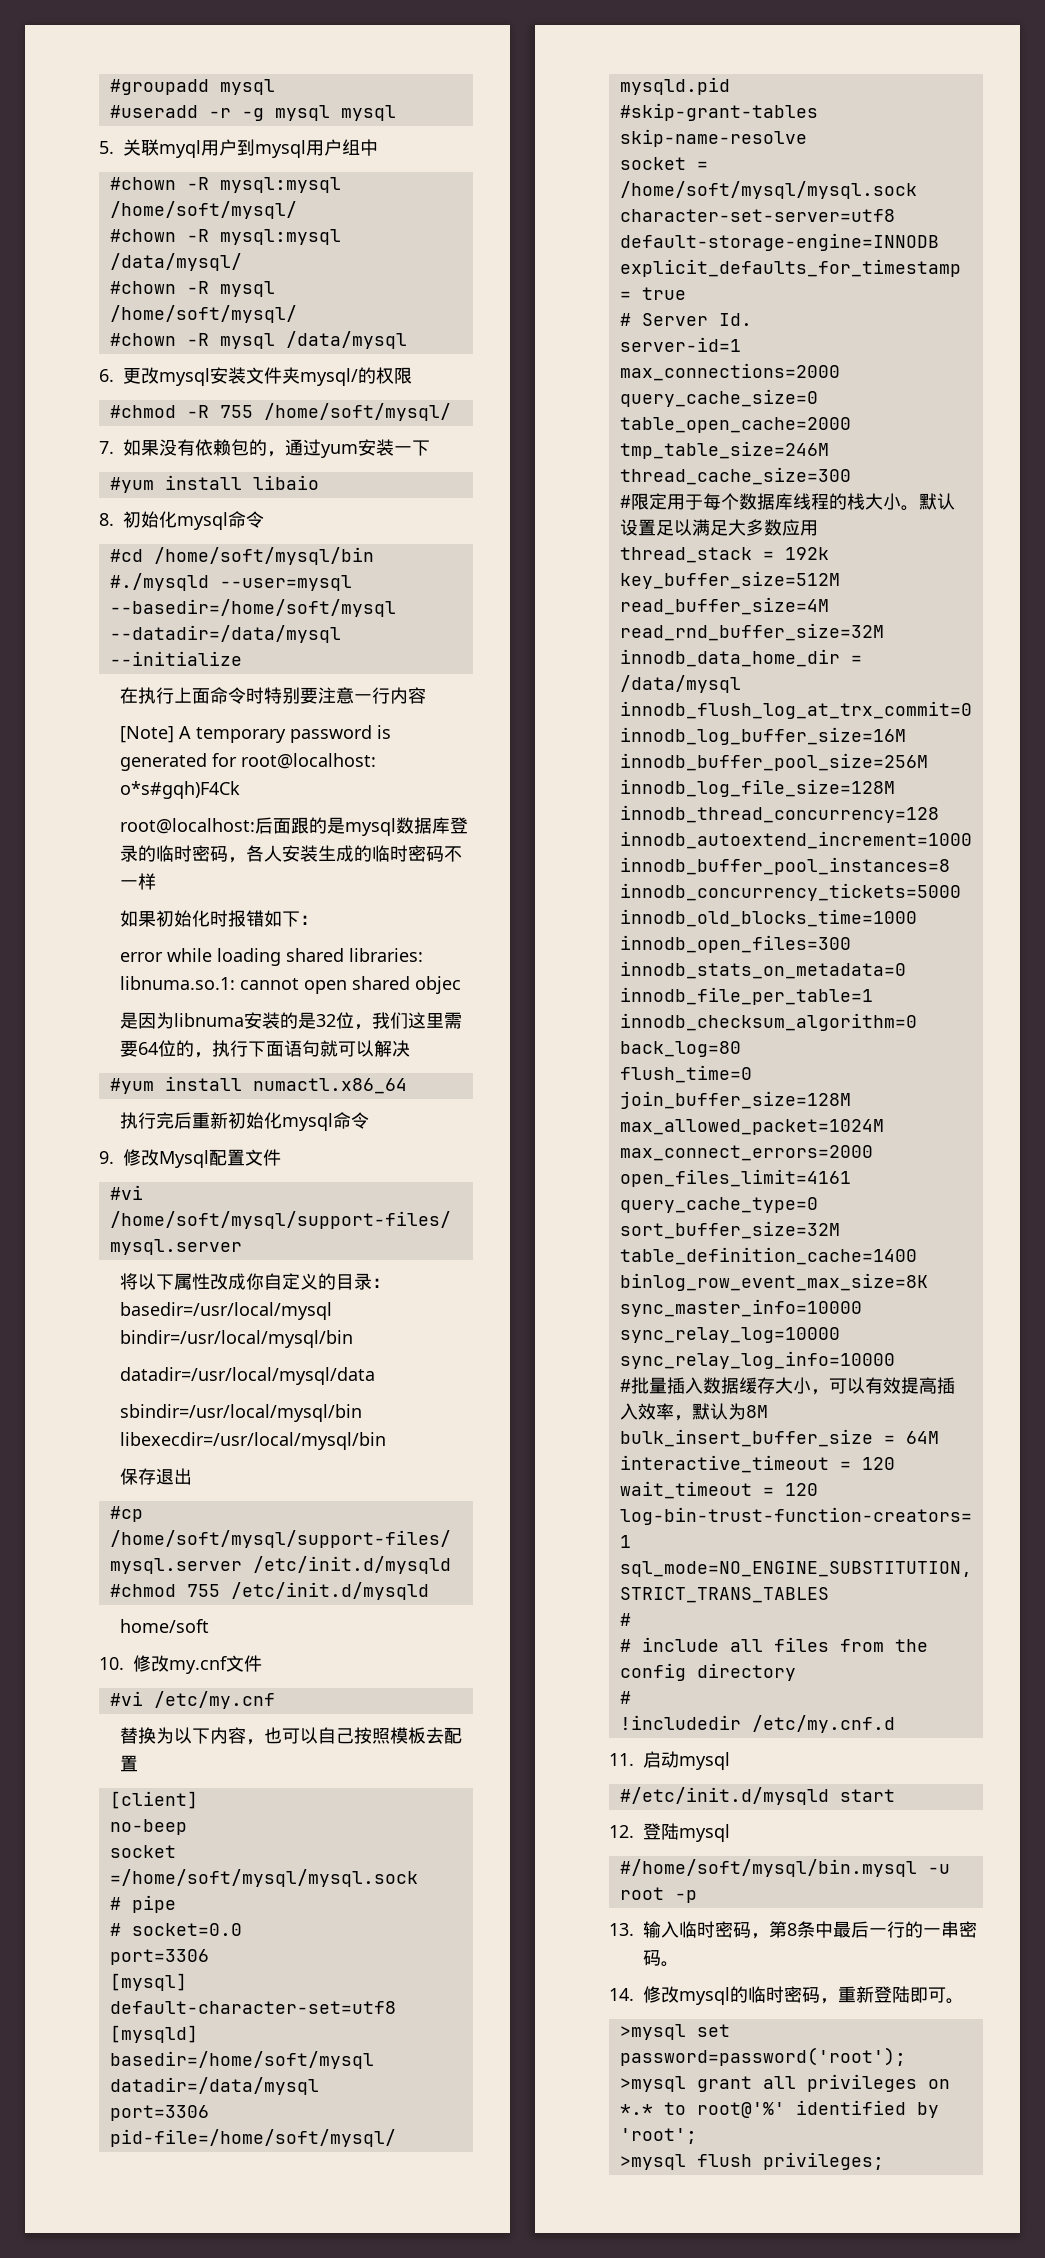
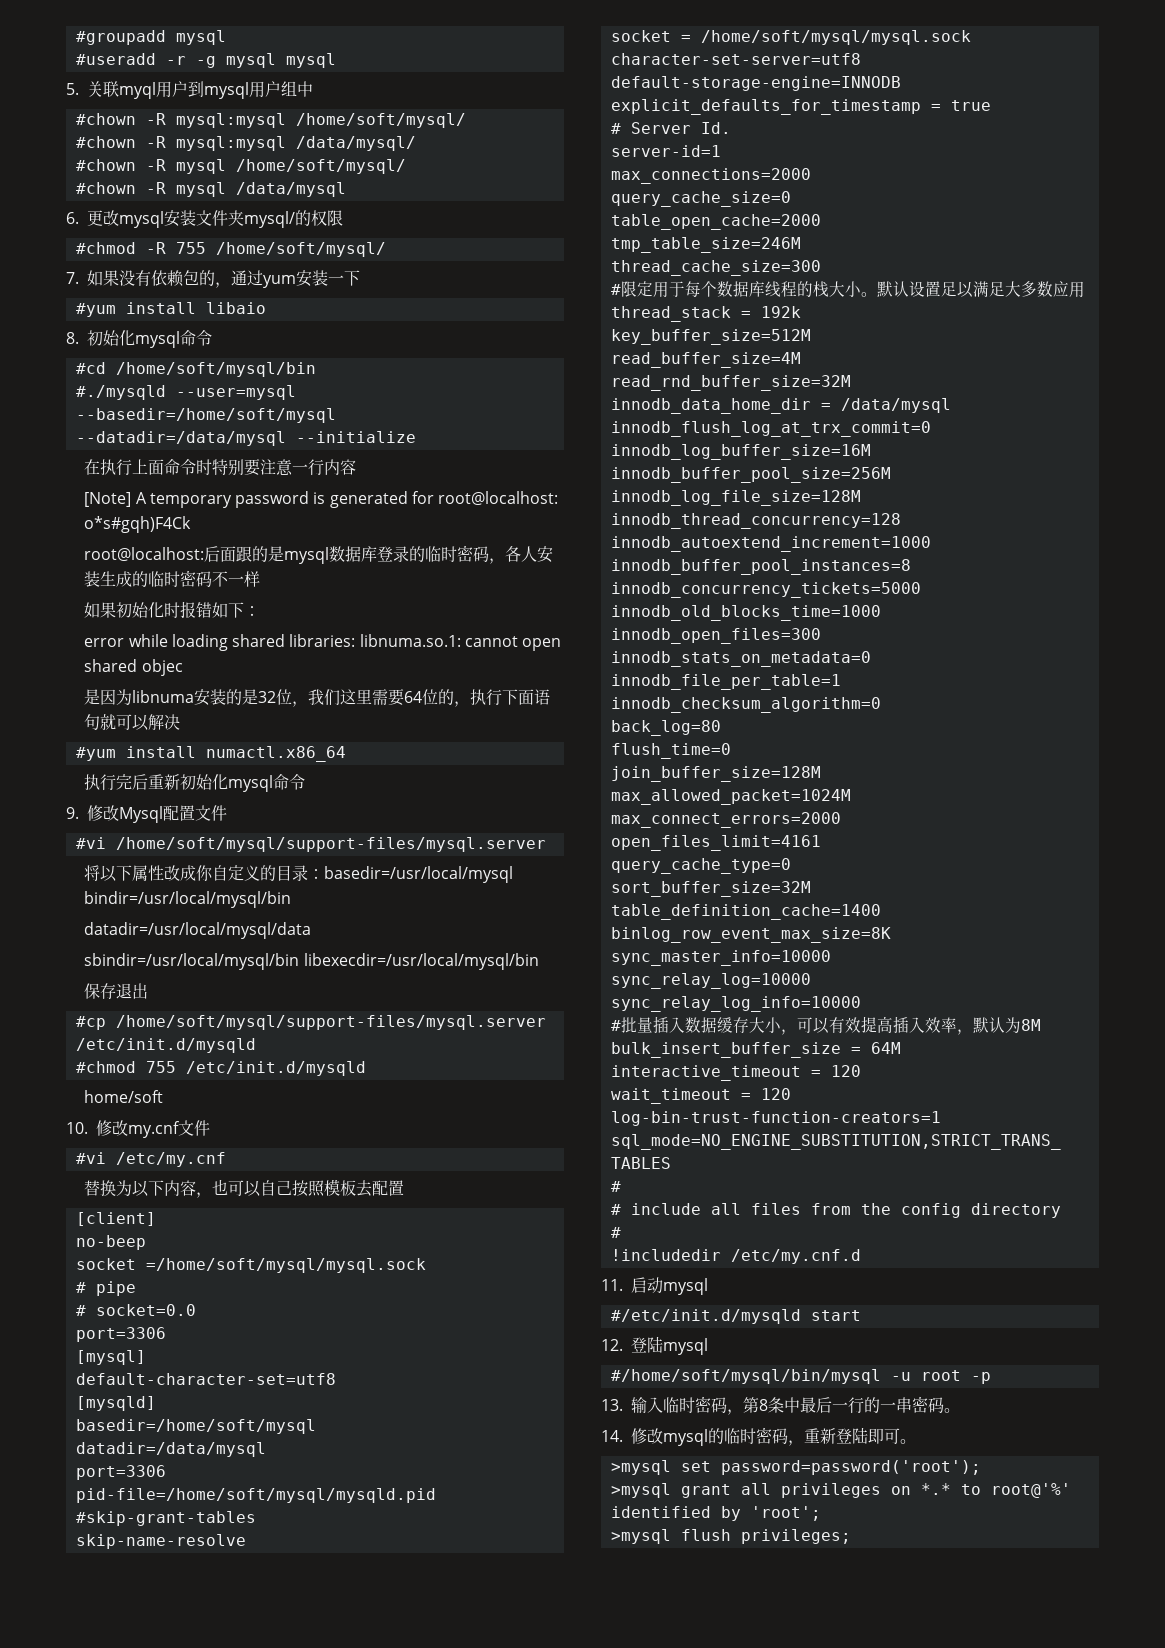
[619,1859,917,1877] #/home/soft/mysql/bin.mysql -> [610,1369,881,1384] #/home/soft/mysql/bin/mysql

